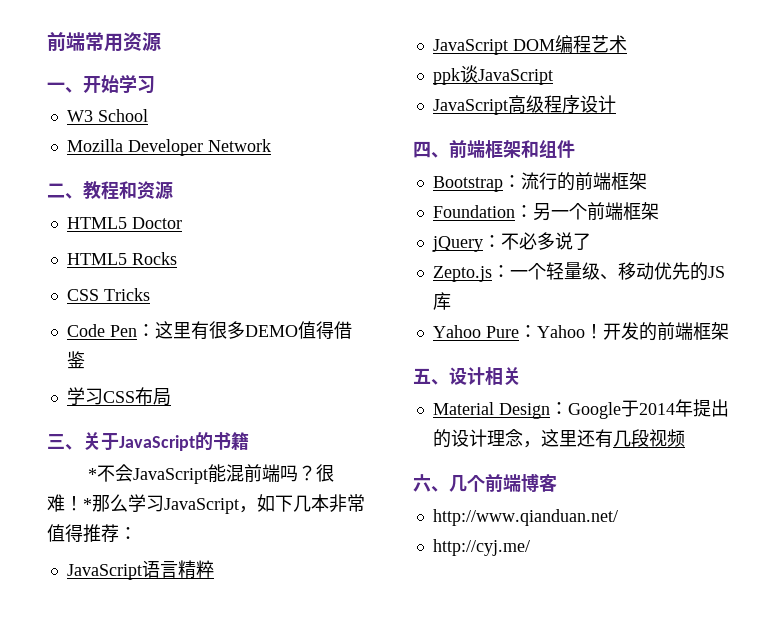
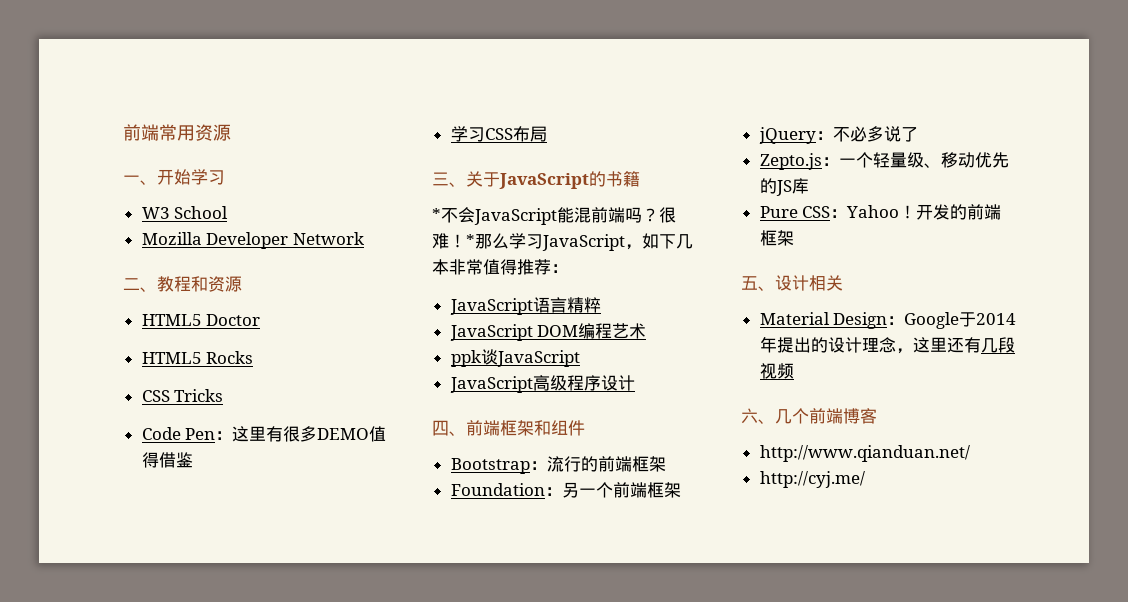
[432,325,519,338] Yahoo Pure -> [759,206,831,218] Pure CSS

